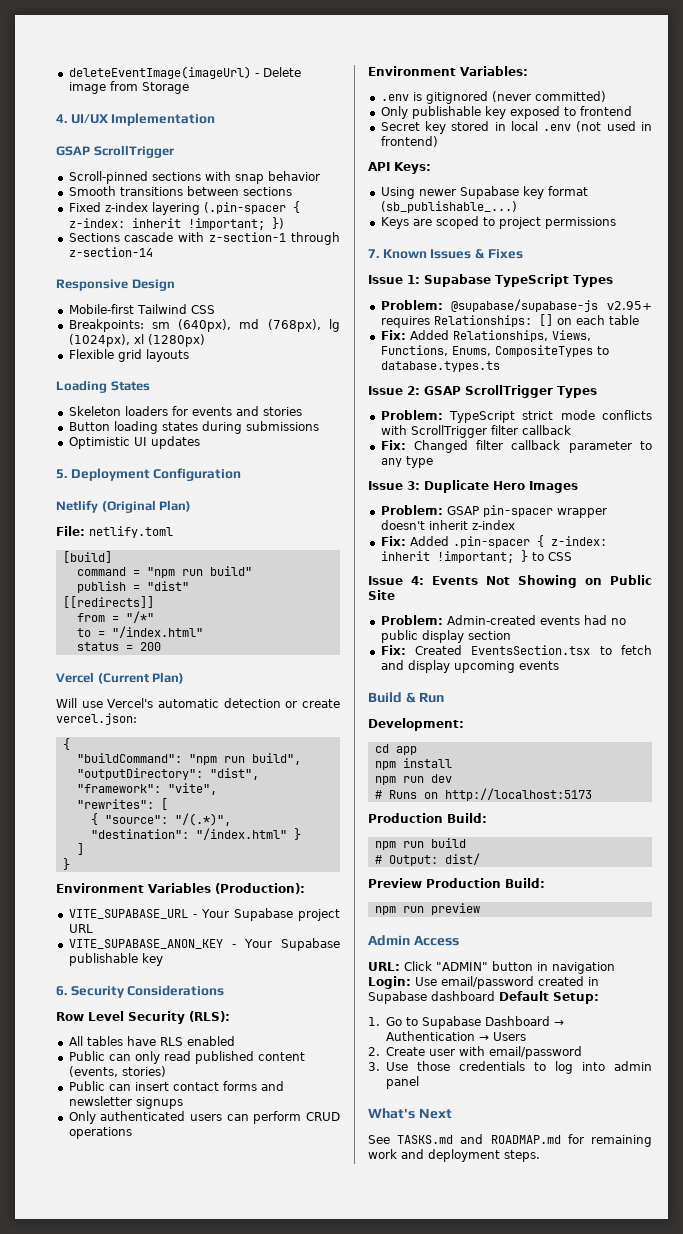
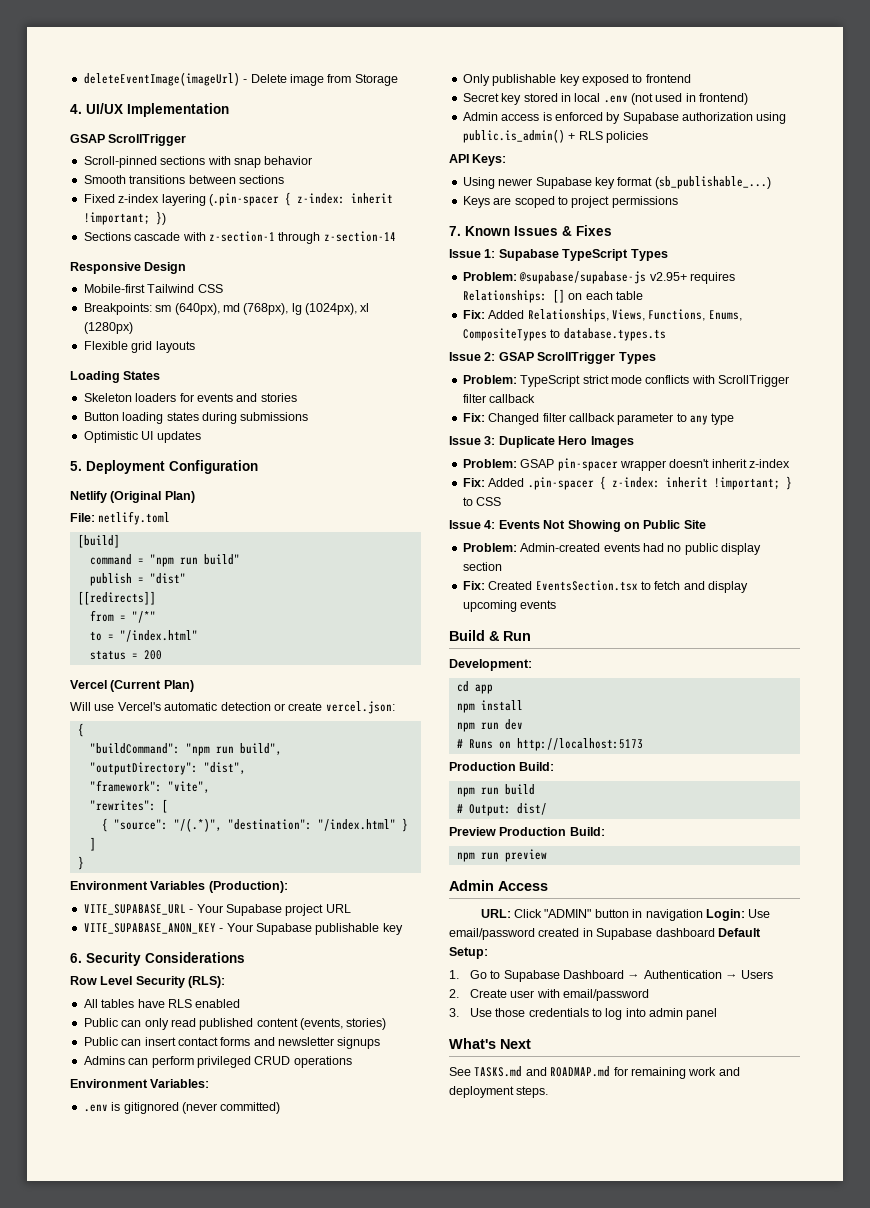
[68,1111,222,1124] Only authenticated users -> [83,1056,125,1065] Admins
(302, 1117) none -> [196,1056,251,1068] privileged
(438, 141) none -> [462,112,787,124] [462,129,648,143] // Admin access is enforced by Supabase authorization using public.is_admin() + RLS policies

